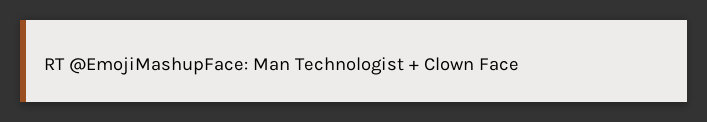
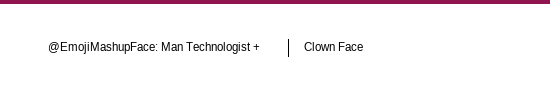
[44,58,65,70] RT -> (48, 48) none

